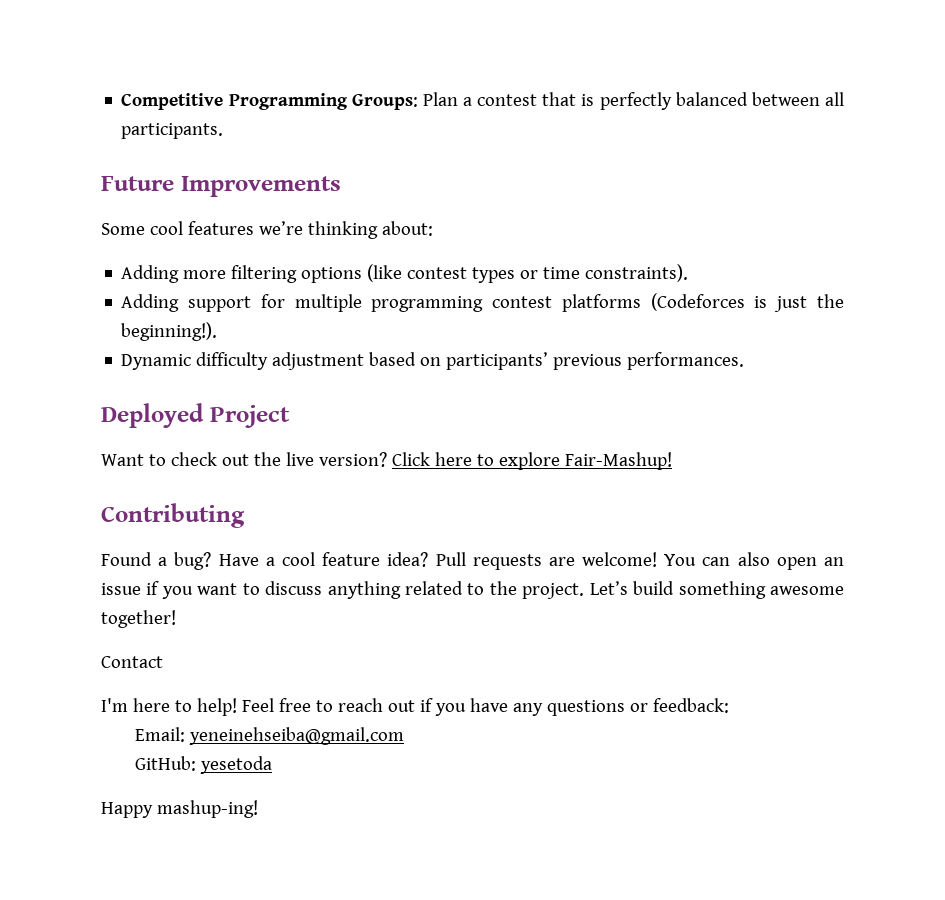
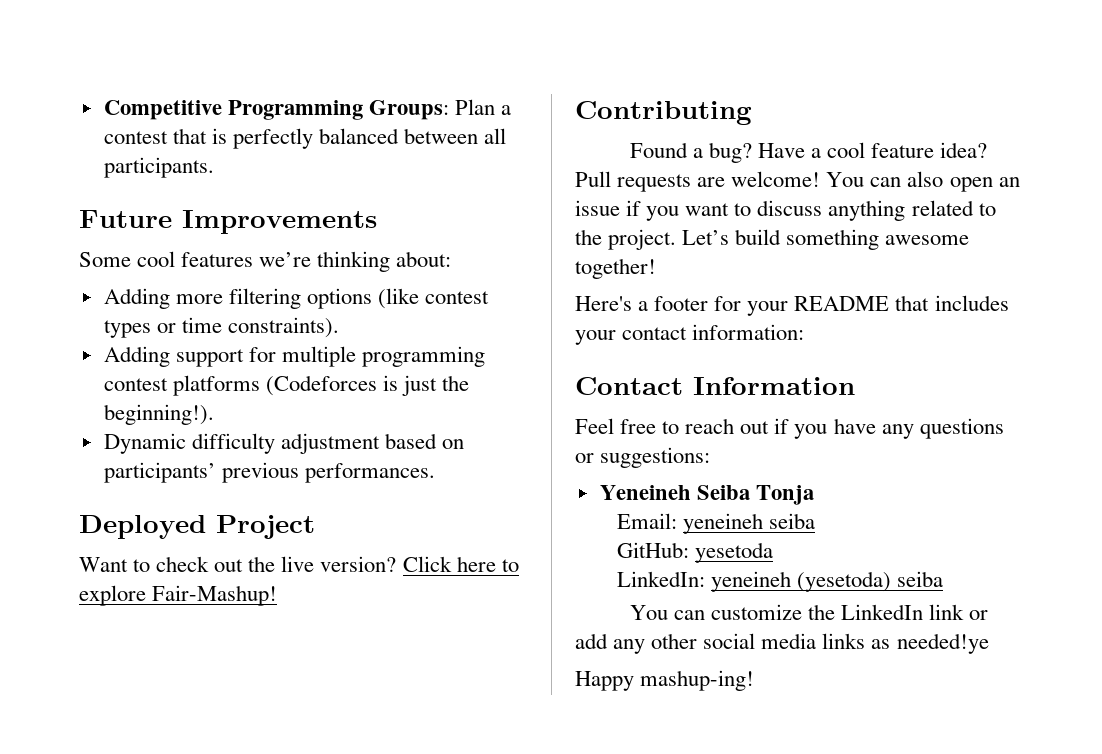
[101,656,163,668] [101,698,237,716] Contact // I'm here to help! -> [575,295,1009,316] [575,324,805,345] [575,377,855,395] Here's a footer for your README that includes your contact information: // Contact Information //
[652,698,729,713] feedback: -> [600,447,711,468] [599,485,814,505] suggestions: // Yeneineh Seiba Tonja
[188,727,404,745] yeneinehseiba@gmail.com -> [683,513,816,534] yeneineh seiba
(272, 765) none -> [617,571,944,592] [629,604,988,620] [575,633,989,654] // LinkedIn: yeneineh (yesetoda) seiba // You can customize the LinkedIn link or add any other social media links as needed!ye

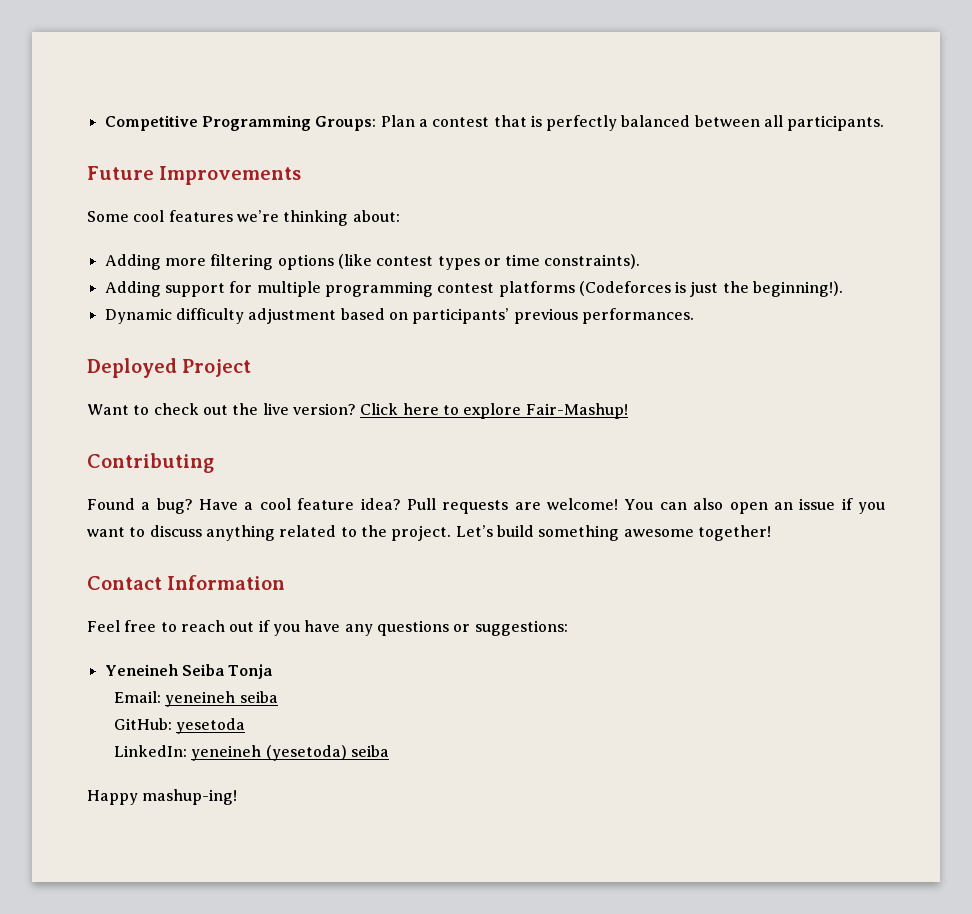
[575,295,1009,316] [575,324,805,345] // Here's a footer for your README that includes your contact information: -> (771, 533) none
[629,604,988,620] [575,633,989,654] // You can customize the LinkedIn link or add any other social media links as needed!ye -> (390, 751) none

